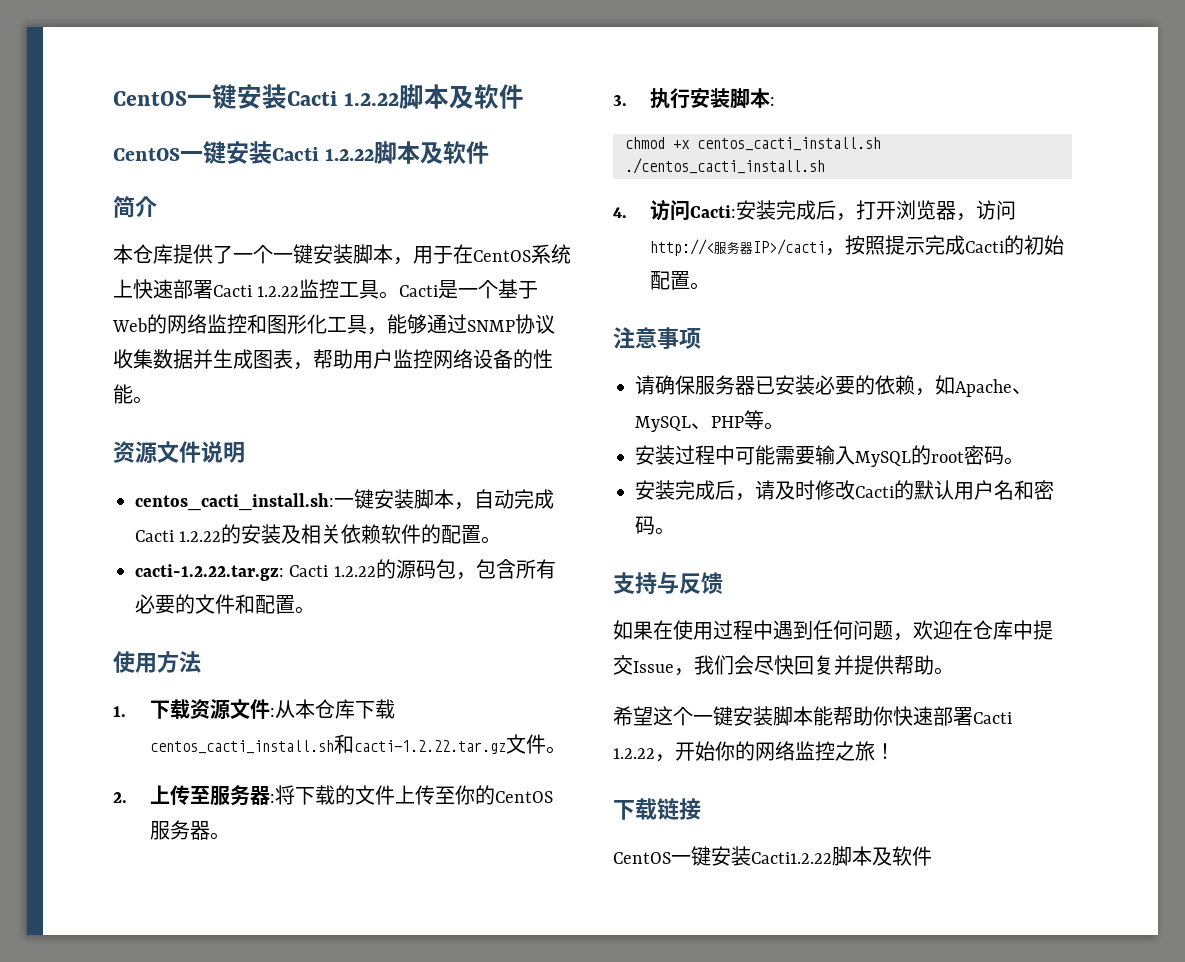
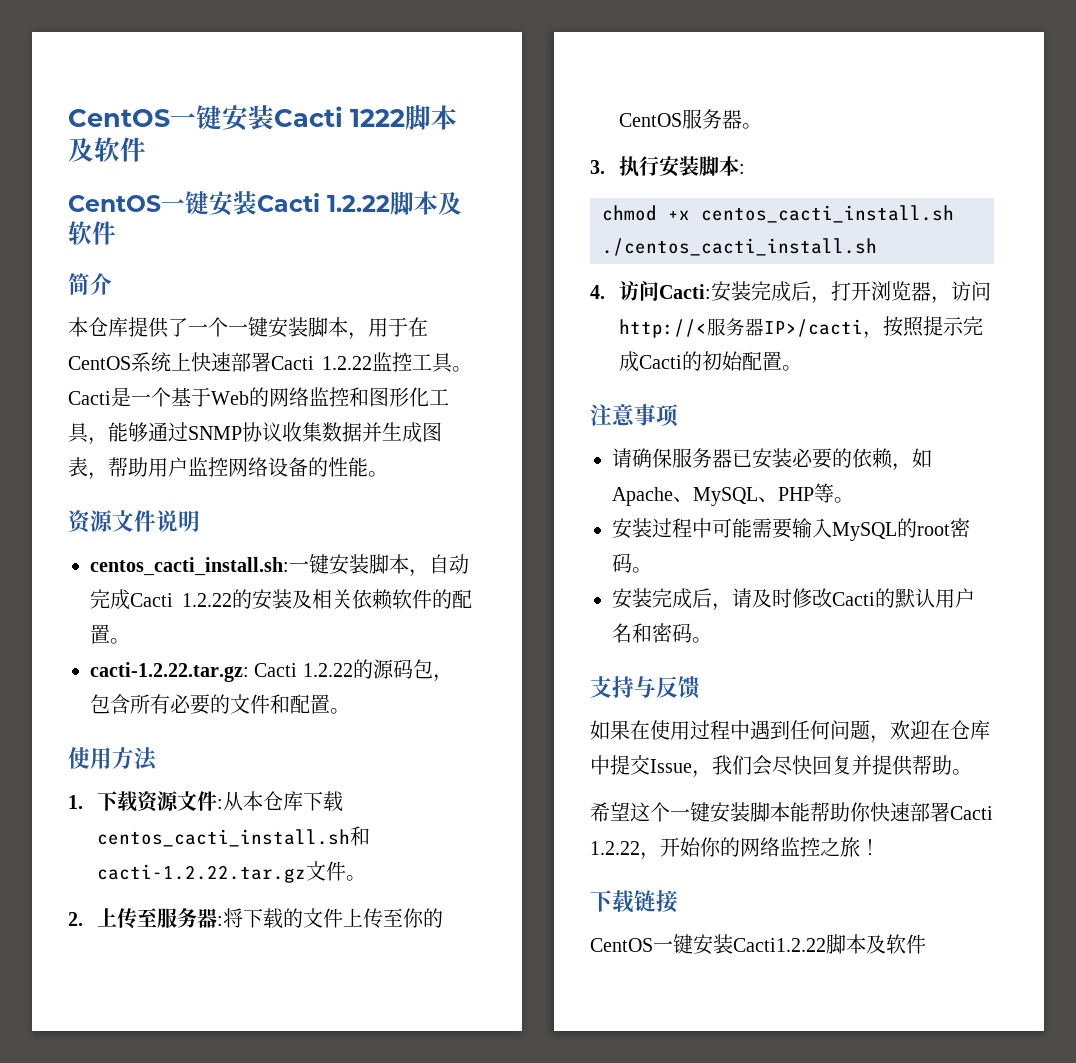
[113,84,399,110] CentOS一键安装Cacti 1.2.22 -> [68,105,405,131] CentOS一键安装Cacti 1222

